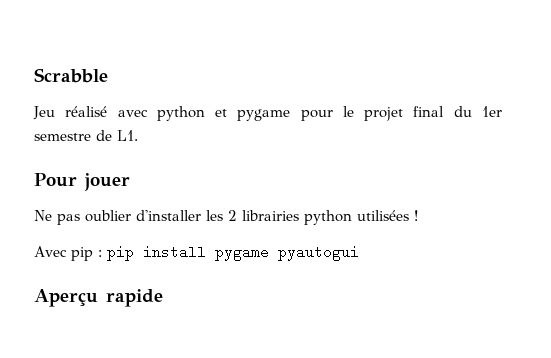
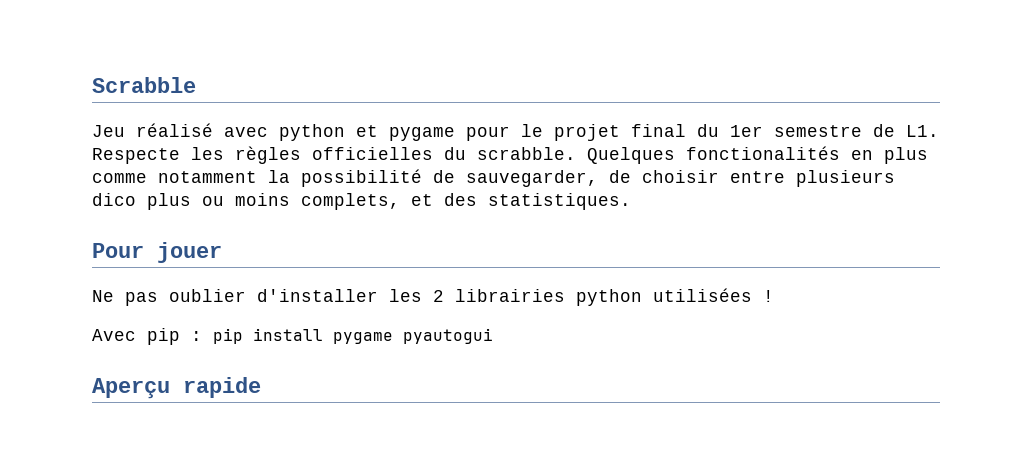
(138, 135) none -> [92,146,928,164] [92,169,895,187] [92,193,631,210] Respecte les règles officielles du scrabble. Quelques fonctionalités en plus comme notamment la possibilité de sauvegarder, de choisir entre plusieurs dico plus ou moins complets, et des statistiques.

